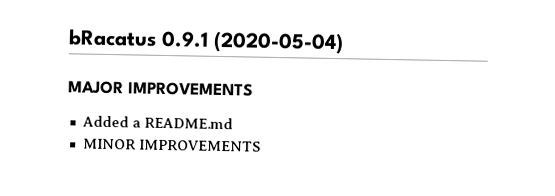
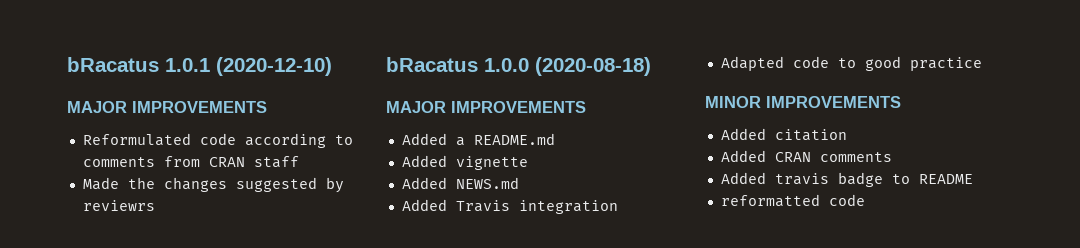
[68,29,344,55] bRacatus 0.9.1 (2020-05-04) -> [67,57,332,76] [67,101,267,113] [82,133,353,148] [82,156,299,168] [82,177,344,193] [82,200,155,211] [386,57,651,76] bRacatus 1.0.1 (2020-12-10) // MAJOR IMPROVEMENTS // Reformulated code according to comments from CRAN staff // Made the changes suggested by reviewrs // bRacatus 1.0.0 (2020-08-18)
[82,138,261,152] MINOR IMPROVEMENTS -> [401,155,528,170] [401,177,519,189] [401,199,618,214] [720,56,982,71] [705,96,901,108] [720,128,847,141] [720,150,892,162] [720,172,973,187] [720,194,865,207] Added vignette // Added NEWS.md // Added Travis integration // Adapted code to good practice // MINOR IMPROVEMENTS // Added citation // Added CRAN comments // Added travis badge to README // reformatted code

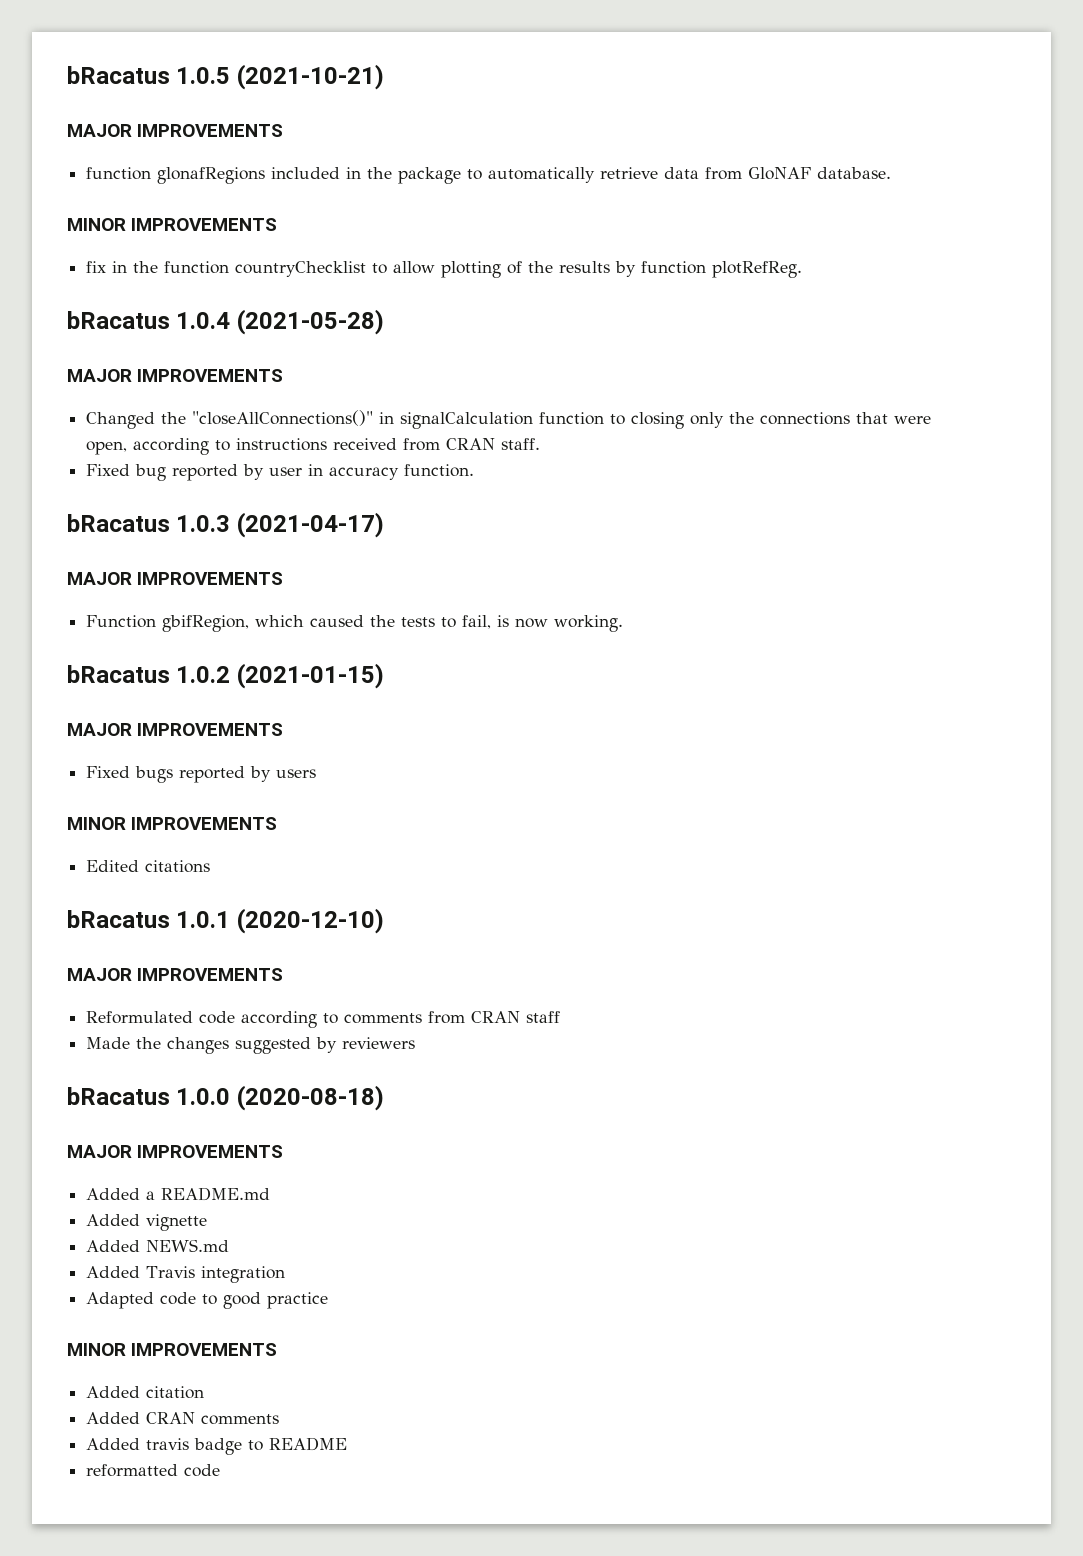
[67,57,159,72] bRacatus -> [67,64,384,90] [67,124,284,137] [86,167,892,184] [67,218,278,231] [86,261,803,278] [67,309,384,335] [67,369,284,382] [86,410,932,429] [86,438,541,455] [86,464,475,481] [67,512,384,538] [67,572,284,585] [86,615,624,632] [67,663,384,689] [67,723,284,736] [86,766,317,783] [67,817,278,830] [86,860,211,873] [67,910,170,928] bRacatus 1.0.5 (2021-10-21) // MAJOR IMPROVEMENTS // function glonafRegions included in the package to automatically retrieve data from GloNAF database. // MINOR IMPROVEMENTS // fix in the function countryChecklist to allow plotting of the results by function plotRefReg. // bRacatus 1.0.4 (2021-05-28) // MAJOR IMPROVEMENTS // Changed the "closeAllConnections()" in signalCalculation function to closing only the connections that were open, according to instructions received from CRAN staff. // Fixed bug reported by user in accuracy function. // bRacatus 1.0.3 (2021-04-17) // MAJOR IMPROVEMENTS // Function gbifRegion, which caused the tests to fail, is now working. // bRacatus 1.0.2 (2021-01-15) // MAJOR IMPROVEMENTS // Fixed bugs reported by users // MINOR IMPROVEMENTS // Edited citations // bRacatus
[82,200,155,211] reviewrs -> [342,1037,416,1049] reviewers

